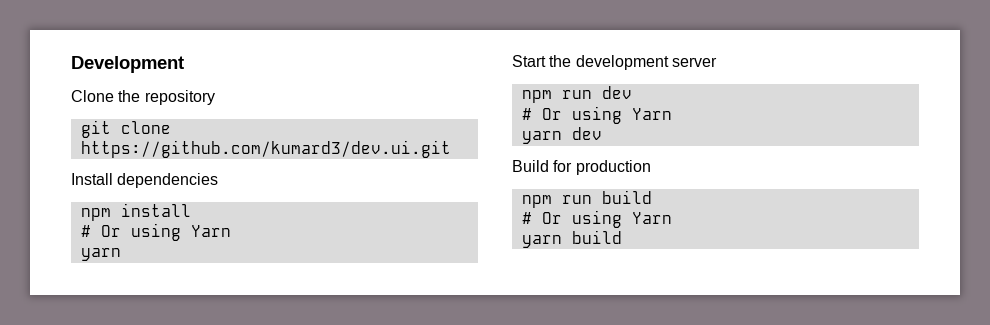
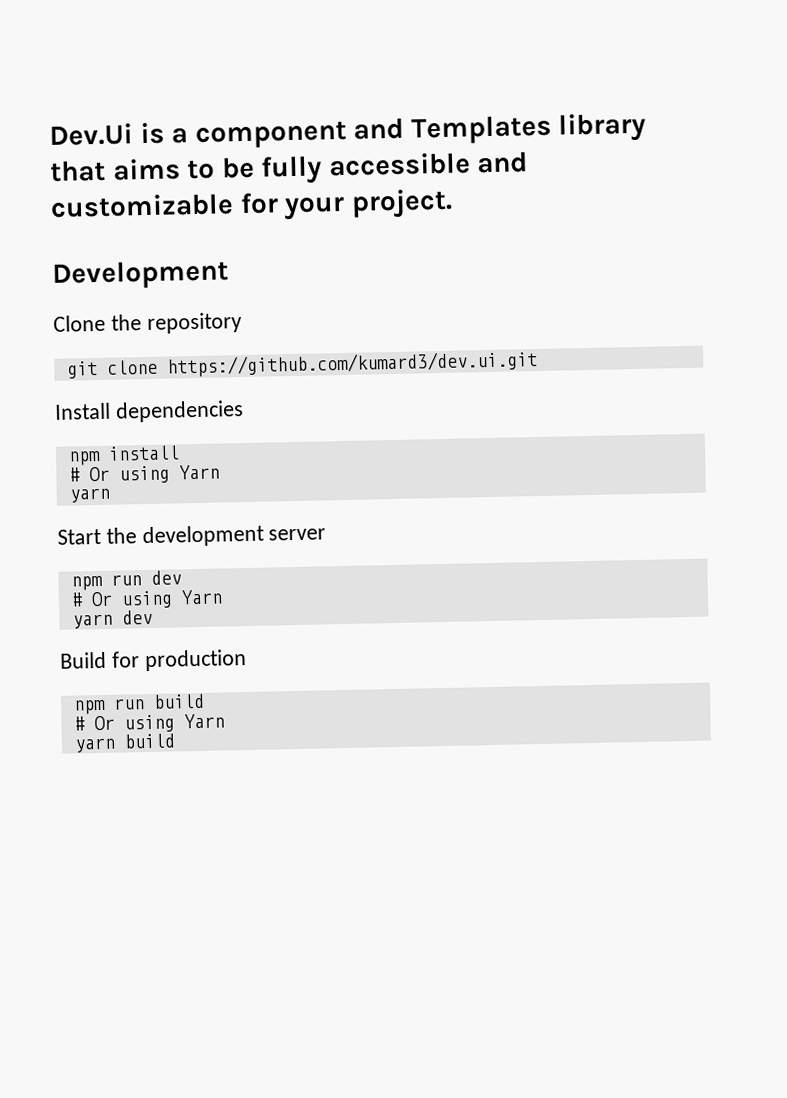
(71, 64) none -> [49,112,647,149] [50,151,529,185] [50,188,453,221] Dev.Ui is a component and Templates library that aims to be fully accessible and customizable for your project. //

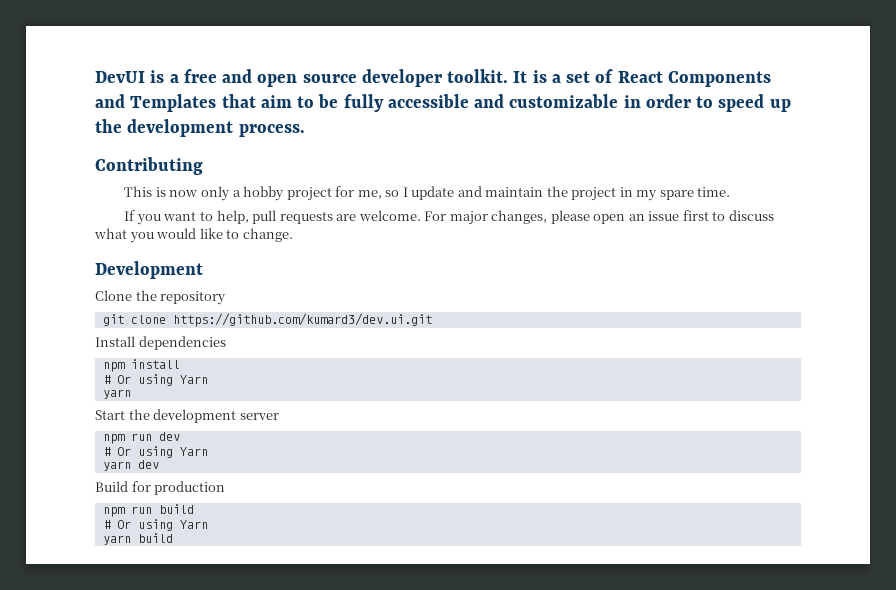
[49,112,647,149] [50,158,181,182] Dev.Ui is a component and Templates library that aims -> [95,69,771,87] [95,94,292,112] DevUI is a free and open source developer toolkit. It is a set of React Components and Templates that aim
[239,188,453,221] for your project. -> [623,94,791,112] [95,119,305,137] [95,157,203,175] [124,186,731,201] [124,210,774,225] [94,228,293,243] in order to speed up the development process. // Contributing // This is now only a hobby project for me, so I update and maintain the project in my spare time. // If you want to help, pull requests are welcome. For major changes, please open an issue first to discuss what you would like to change.

